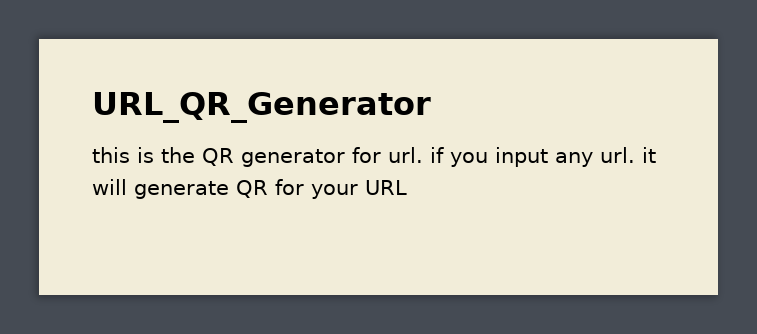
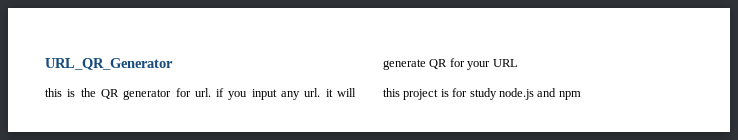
(407, 187) none -> [383,88,581,100] // this project is for study node.js and npm

